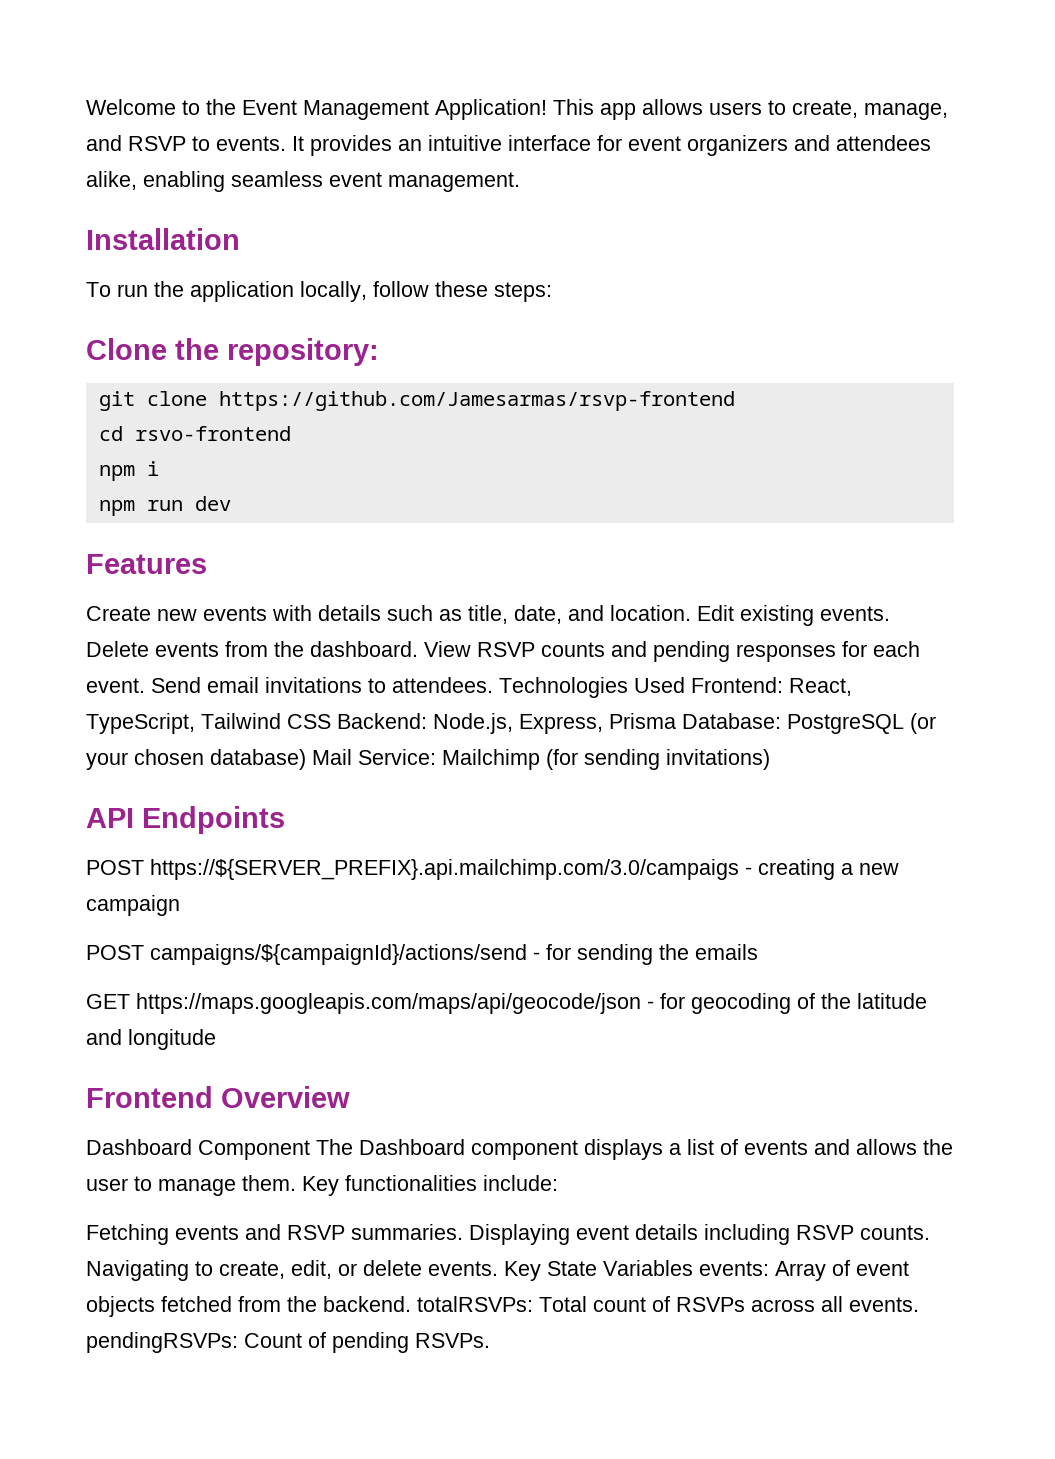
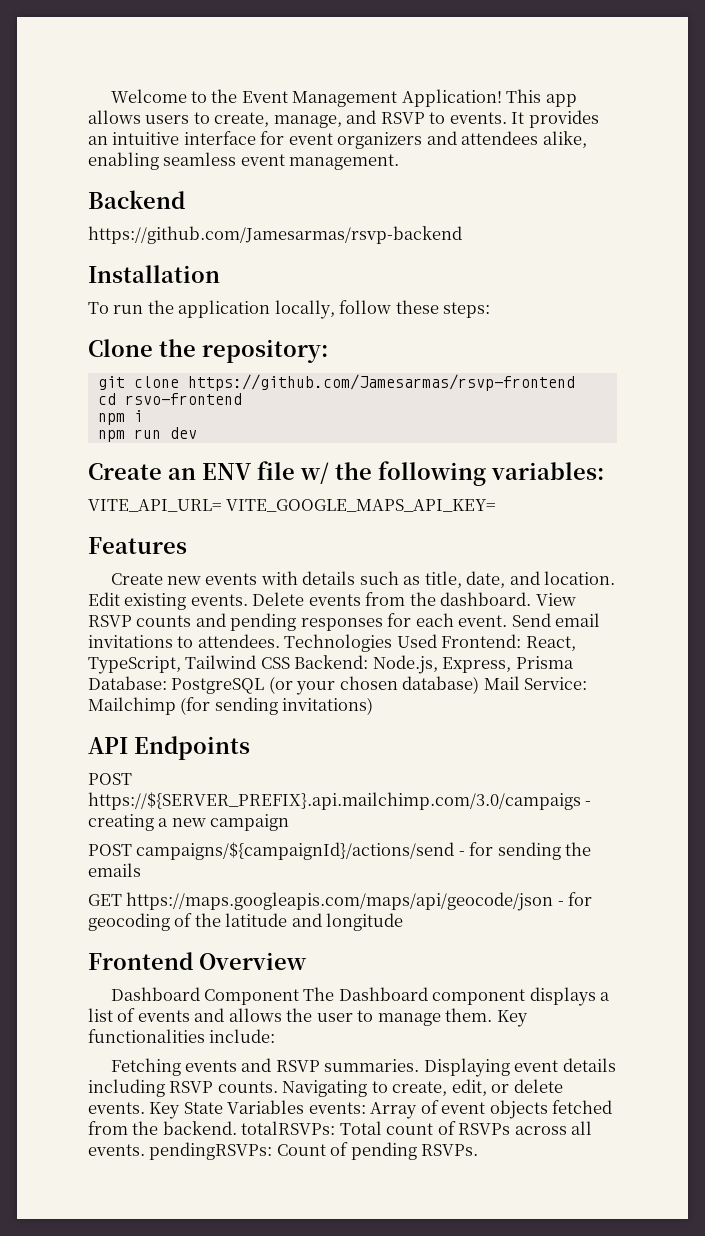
(520, 182) none -> [88,190,185,209] [88,226,462,244] // Backend // https://github.com/Jamesarmas/rsvp-backend
(231, 503) none -> [88,461,604,486] [88,499,497,512] // Create an ENV file w/ the following variables: // VITE_API_URL= VITE_GOOGLE_MAPS_API_KEY=

